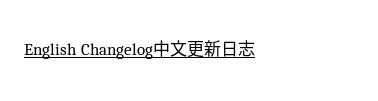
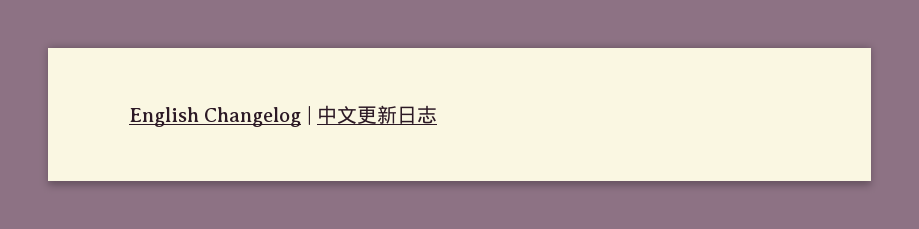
(153, 51) none -> [306,106,312,125] |

